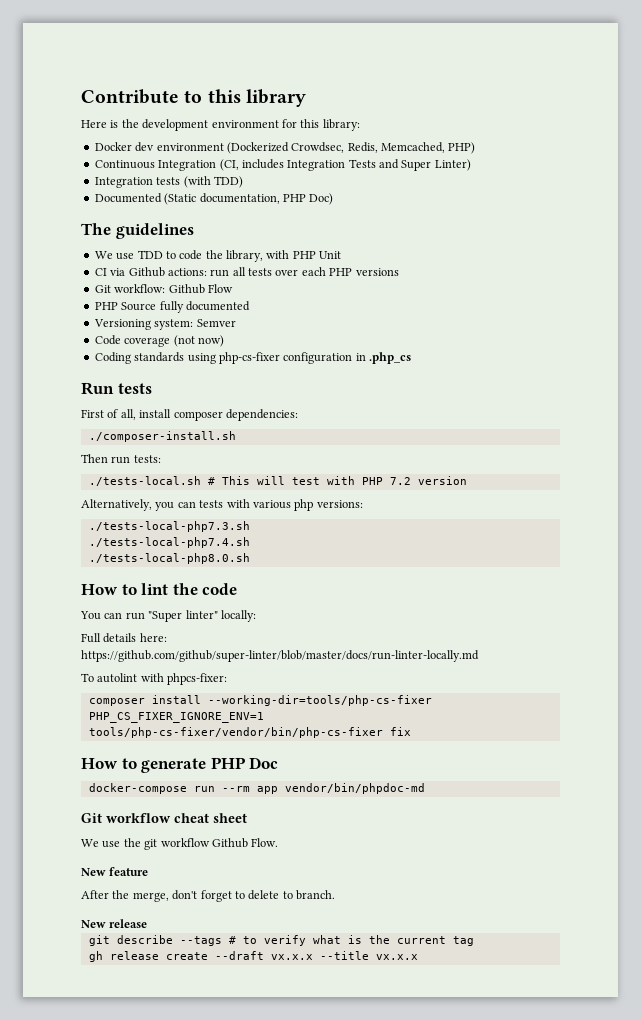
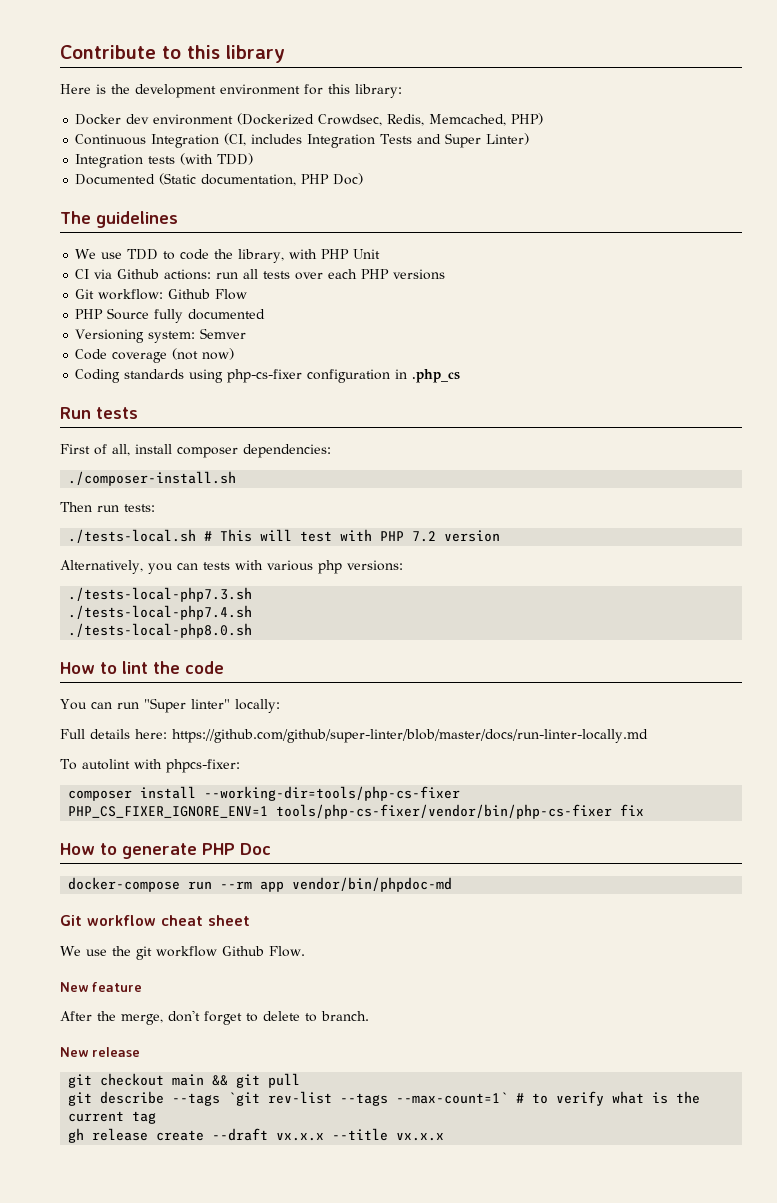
(148, 923) none -> [68,1073,301,1088] // git checkout main && git pull
(222, 941) none -> [228,1091,509,1106] `git rev-list --tags --max-count=1`

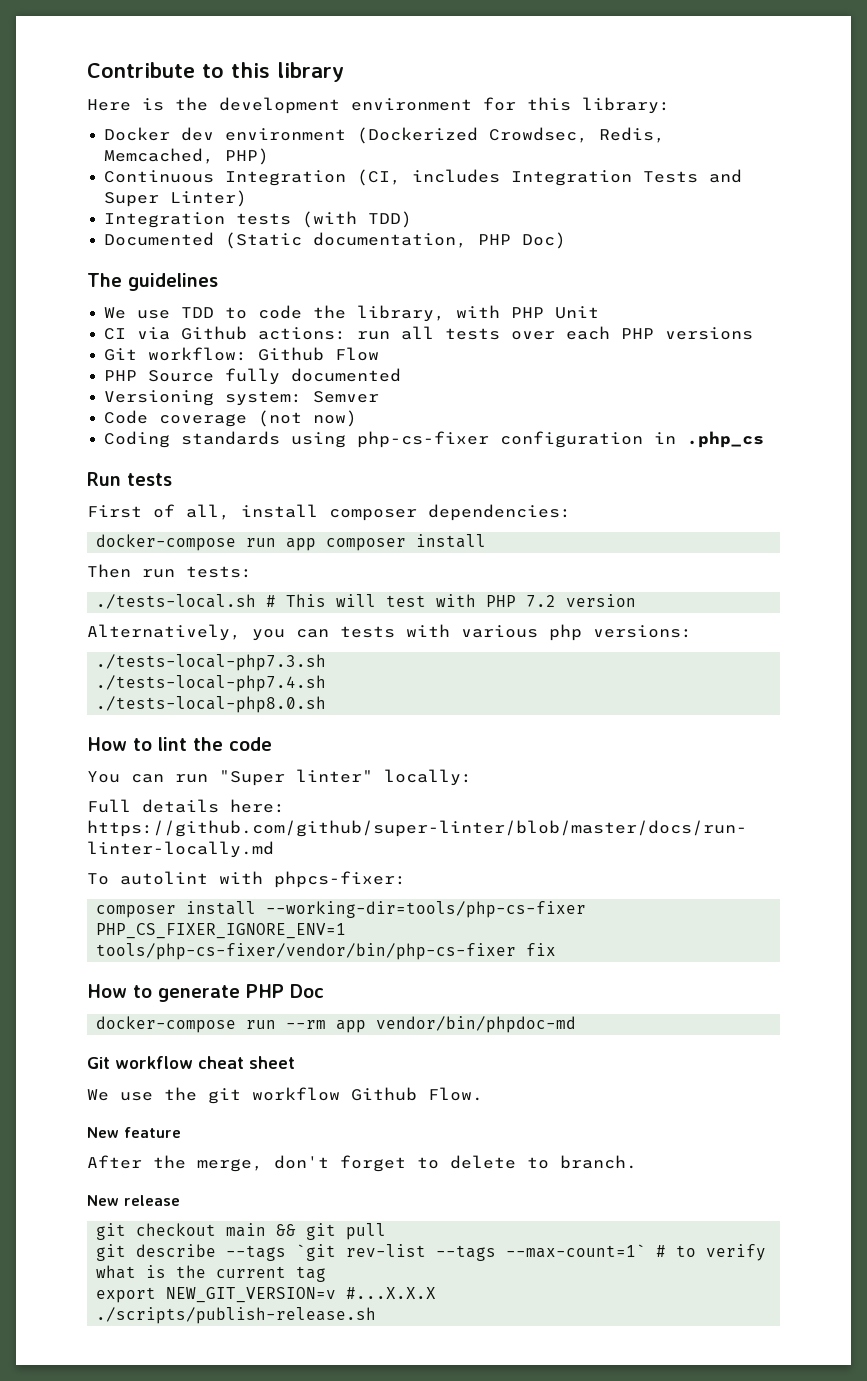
[68,471,237,486] ./composer-install.sh -> [96,534,487,551] docker-compose run app composer install
[68,1128,445,1143] gh release create --draft vx.x.x --title vx.x.x -> [96,1287,437,1303] [96,1307,377,1324] export NEW_GIT_VERSION=v #...X.X.X // ./scripts/publish-release.sh

